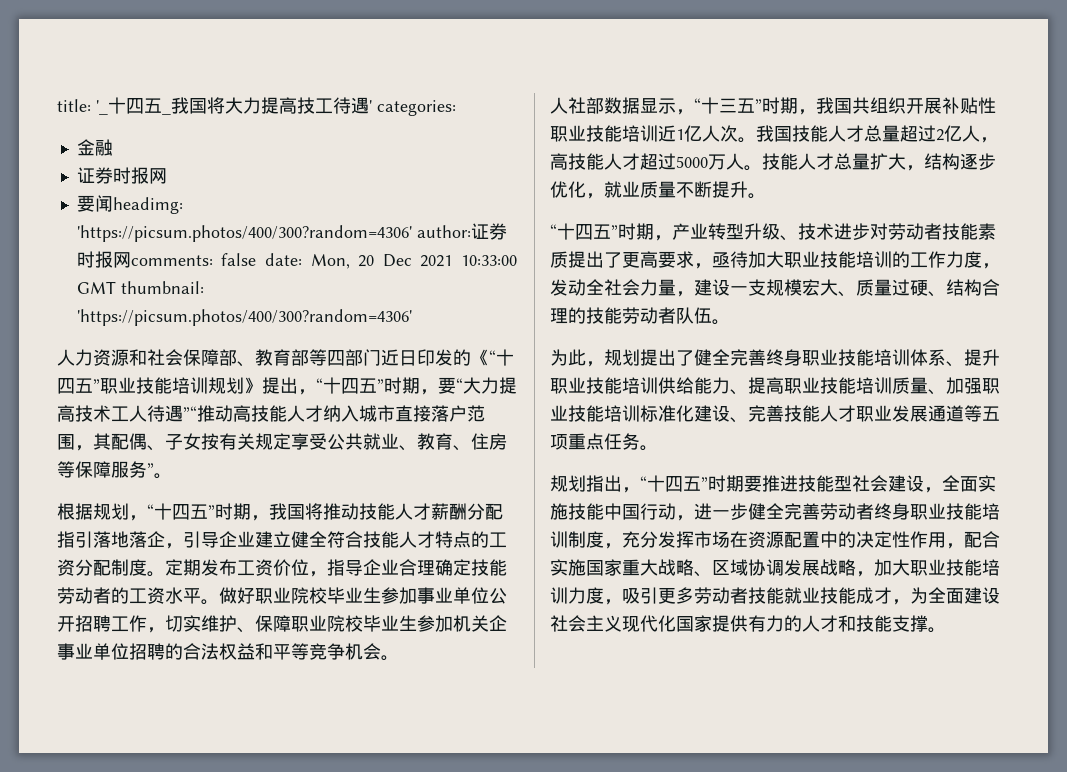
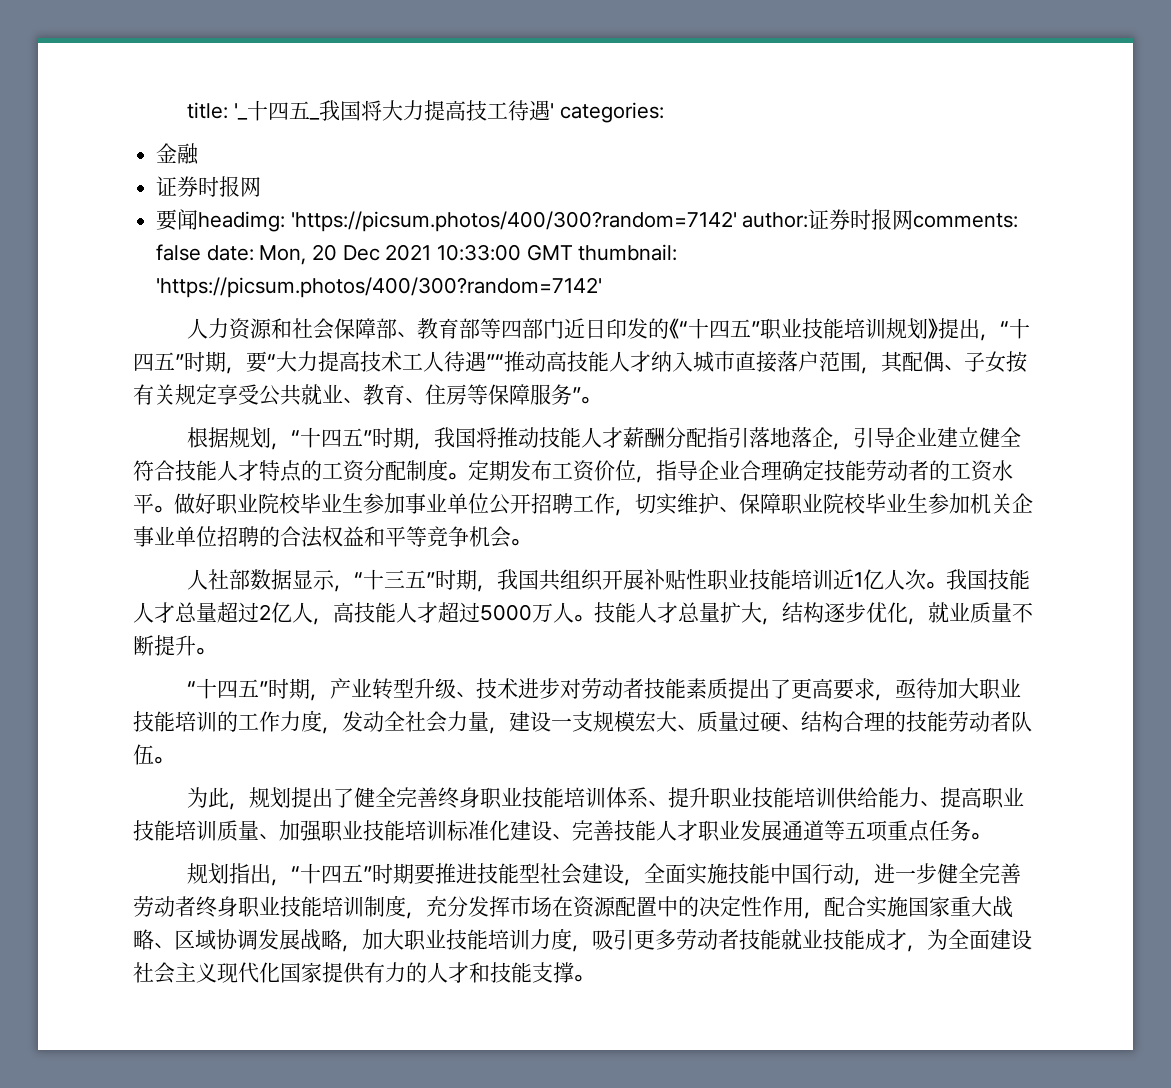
[76,225,412,242] 'https://picsum.photos/400/300?random=4306' -> [290,211,737,232] 'https://picsum.photos/400/300?random=7142'
[76,309,412,326] 'https://picsum.photos/400/300?random=4306' -> [156,277,603,298] 'https://picsum.photos/400/300?random=7142'

